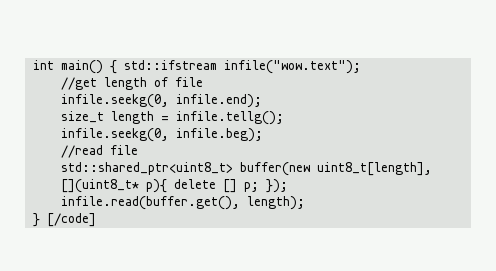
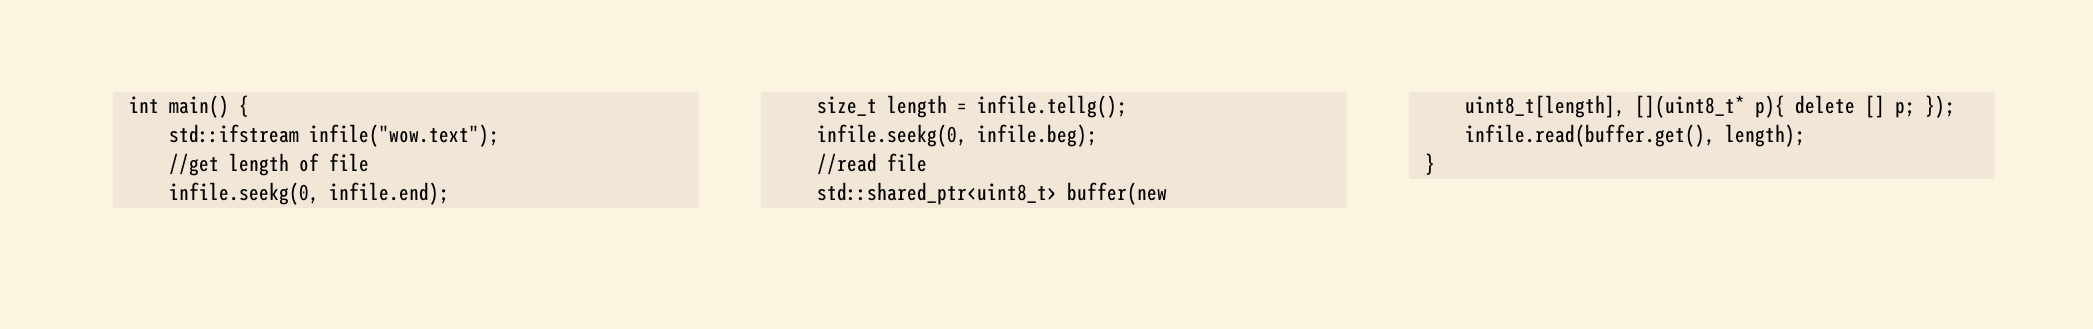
(118, 67) none -> (249, 106) //
[47,213,97,227] [/code] -> (1435, 164) none

